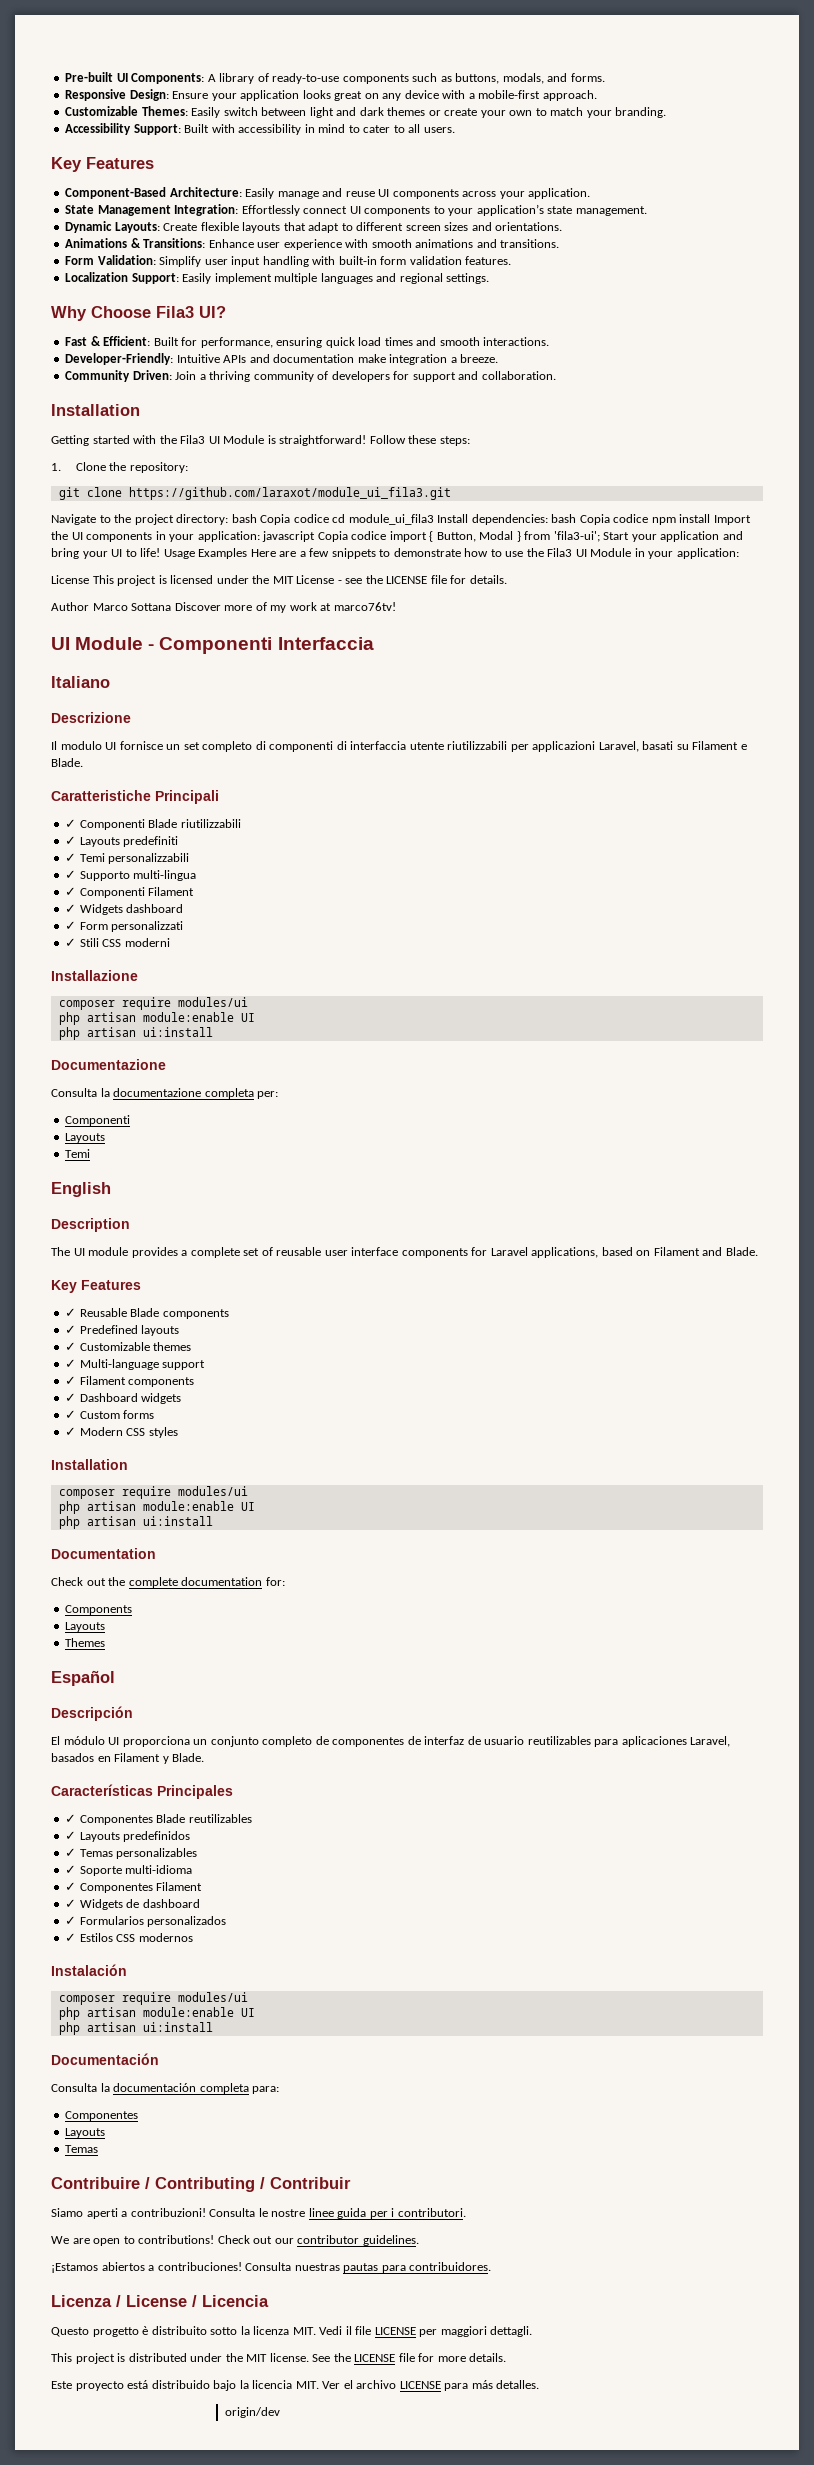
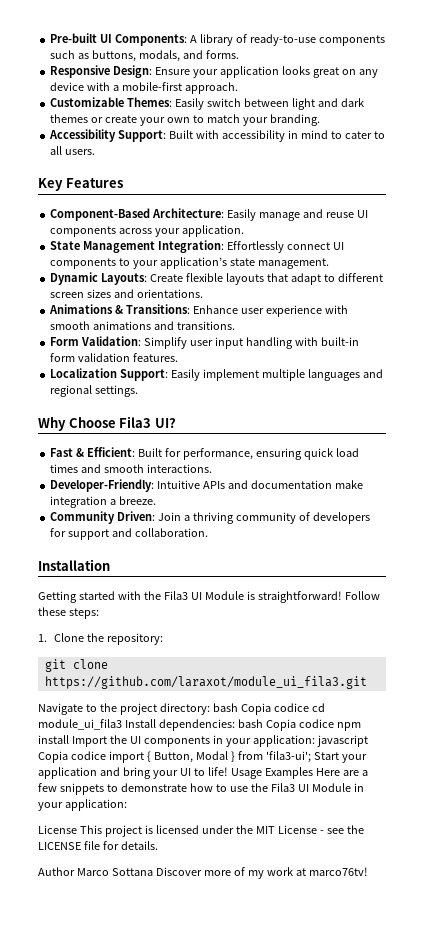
[51,637,374,654] [51,676,110,688] [51,712,131,723] [51,741,747,752] [51,758,83,767] [51,790,219,804] [65,819,241,830] [65,836,179,847] [65,853,190,864] [65,870,197,881] [65,887,195,898] [65,904,184,915] [65,921,184,932] [65,938,170,947] [51,970,138,981] [58,997,248,1010] [58,1012,255,1025] [58,1027,213,1040] [51,1059,166,1070] [51,1088,279,1099] [65,1115,131,1126] [65,1133,106,1143] [65,1149,91,1158] [51,1182,111,1197] [51,1218,130,1232] [51,1247,758,1258] [51,1280,141,1293] [65,1308,229,1319] [65,1325,180,1336] [65,1342,192,1351] [65,1359,206,1370] [65,1376,195,1387] [65,1393,182,1404] [65,1410,155,1419] [65,1427,178,1438] [51,1459,128,1470] [58,1486,248,1499] [58,1501,255,1514] [58,1516,213,1529] [51,1548,156,1559] [51,1577,285,1588] [65,1605,133,1615] [65,1622,106,1632] [65,1638,106,1647] [51,1670,115,1686] [51,1706,133,1721] [51,1736,731,1747] [51,1753,205,1764] [51,1784,233,1799] [65,1814,252,1825] [65,1831,191,1842] [65,1848,198,1859] [65,1865,193,1876] [65,1882,203,1893] [65,1899,200,1910] [65,1916,227,1927] [65,1933,193,1942] [51,1964,127,1976] [58,1992,248,2005] [58,2007,255,2020] [58,2022,213,2035] [51,2053,159,2065] [51,2083,280,2094] [65,2111,139,2121] [65,2128,106,2138] [65,2145,99,2153] [51,2177,351,2192] [51,2208,466,2219] [51,2235,419,2246] [51,2262,492,2273] [51,2295,269,2307] [51,2326,533,2337] [51,2353,507,2364] [51,2380,540,2391] [225,2407,281,2418] // UI Module - Componenti Interfaccia // Italiano // Descrizione // Il modulo UI fornisce un set completo di componenti di interfaccia utente riutilizzabili per applicazioni Laravel, basati su Filament e Blade. // Caratteristiche Principali // ✓ Componenti Blade riutilizzabili // ✓ Layouts predefiniti // ✓ Temi personalizzabili // ✓ Supporto multi-lingua // ✓ Componenti Filament // ✓ Widgets dashboard // ✓ Form personalizzati // ✓ Stili CSS moderni // Installazione // composer require modules/ui // php artisan module:enable UI // php artisan ui:install // Documentazione // Consulta la documentazione completa per: // Componenti // Layouts // Temi // English // Description // The UI module provides a complete set of reusable user interface components for Laravel applications, based on Filament and Blade. // Key Features // ✓ Reusable Blade components // ✓ Predefined layouts // ✓ Customizable themes // ✓ Multi-language support // ✓ Filament components // ✓ Dashboard widgets // ✓ Custom forms // ✓ Modern CSS styles // Installation // composer require modules/ui // php artisan module:enable UI // php artisan ui:install // Documentation // Check out the complete documentation for: // Components // Layouts // Themes // Español // Descripción // El módulo UI proporciona un conjunto completo de componentes de interfaz de usuario reutilizables para aplicaciones Laravel, basados en Filament y Blade. // Características Principales // ✓ Componentes Blade reutilizables // ✓ Layouts predefinidos // ✓ Temas personalizables // ✓ Soporte multi-idioma // ✓ Componentes Filament // ✓ Widgets de dashboard // ✓ Formularios personalizados // ✓ Estilos CSS modernos // Instalación // composer require modules/ui // php artisan module:enable UI // php artisan ui:install // Documentación // Consulta la documentación completa para: // Componentes // Layouts // Temas // Contribuire / Contributing / Contribuir // Siamo aperti a contribuzioni! Consulta le nostre linee guida per i contributori. // We are open to contributions! Check out our contributor guidelines. // ¡Estamos abiertos a contribuciones! Consulta nuestras pautas para contribuidores. // Licenza / License / Licencia // Questo progetto è distribuito sotto la licenza MIT. Vedi il file LICENSE per maggiori dettagli. // This project is distributed under the MIT license. See the LICENSE file for more details. // Este proyecto está distribuido bajo la licencia MIT. Ver el archivo LICENSE para más detalles. // origin/dev -> (368, 871) none

